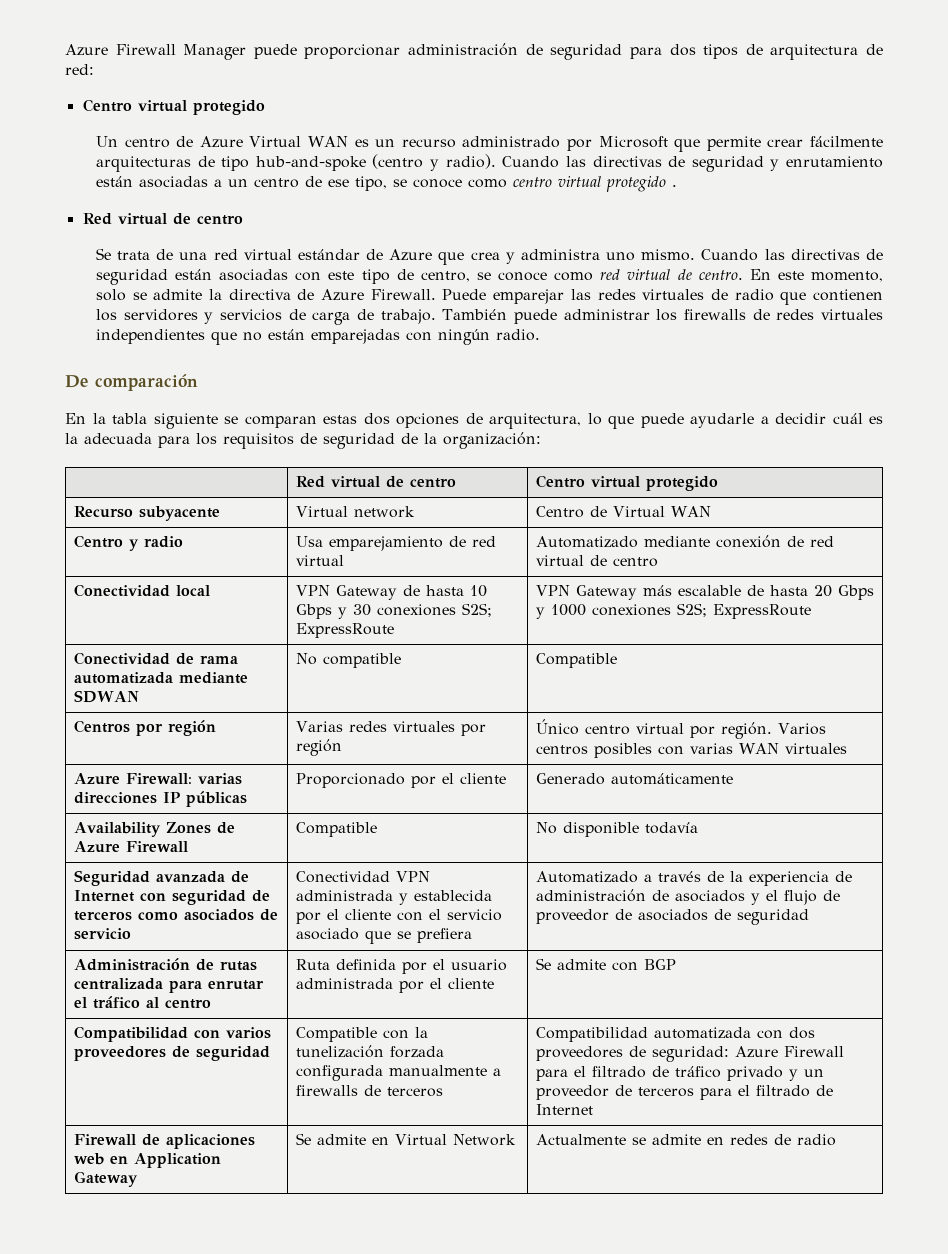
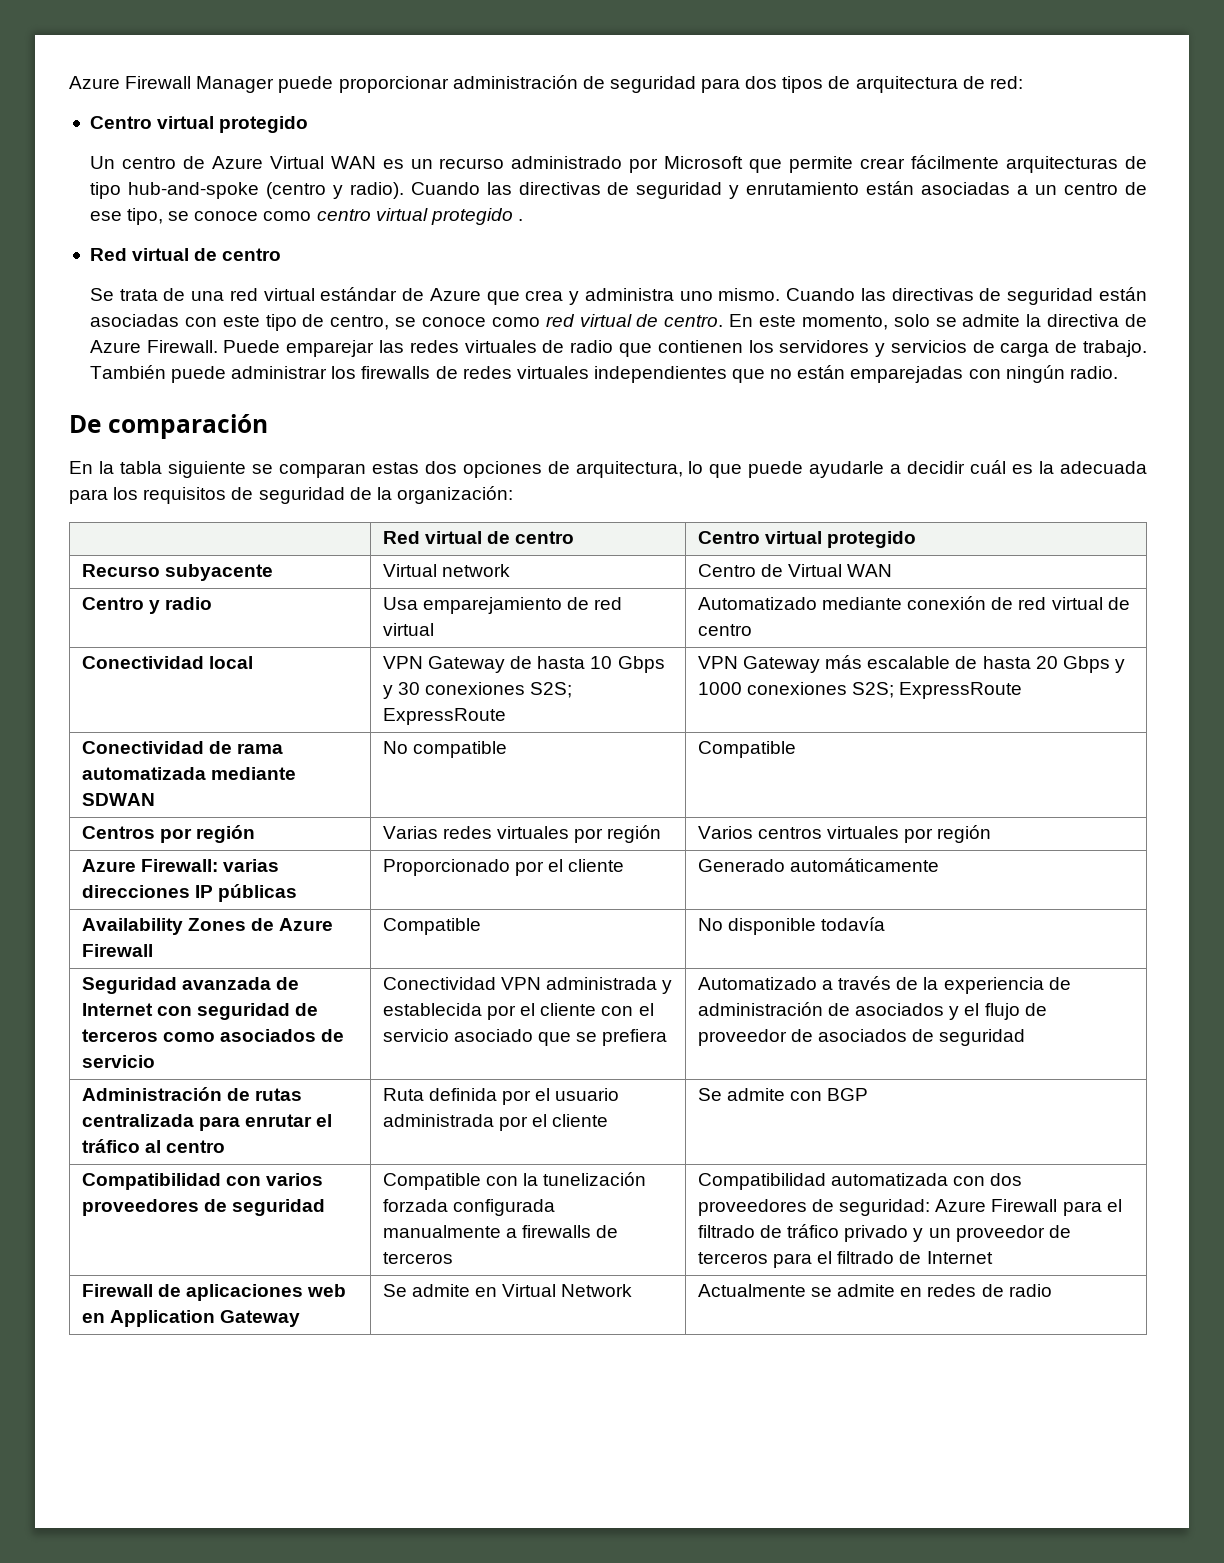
[535,719,826,739] [535,743,847,758] Único centro virtual por región. Varios centros posibles con varias WAN virtuales -> [697,825,992,843] Varios centros virtuales por región

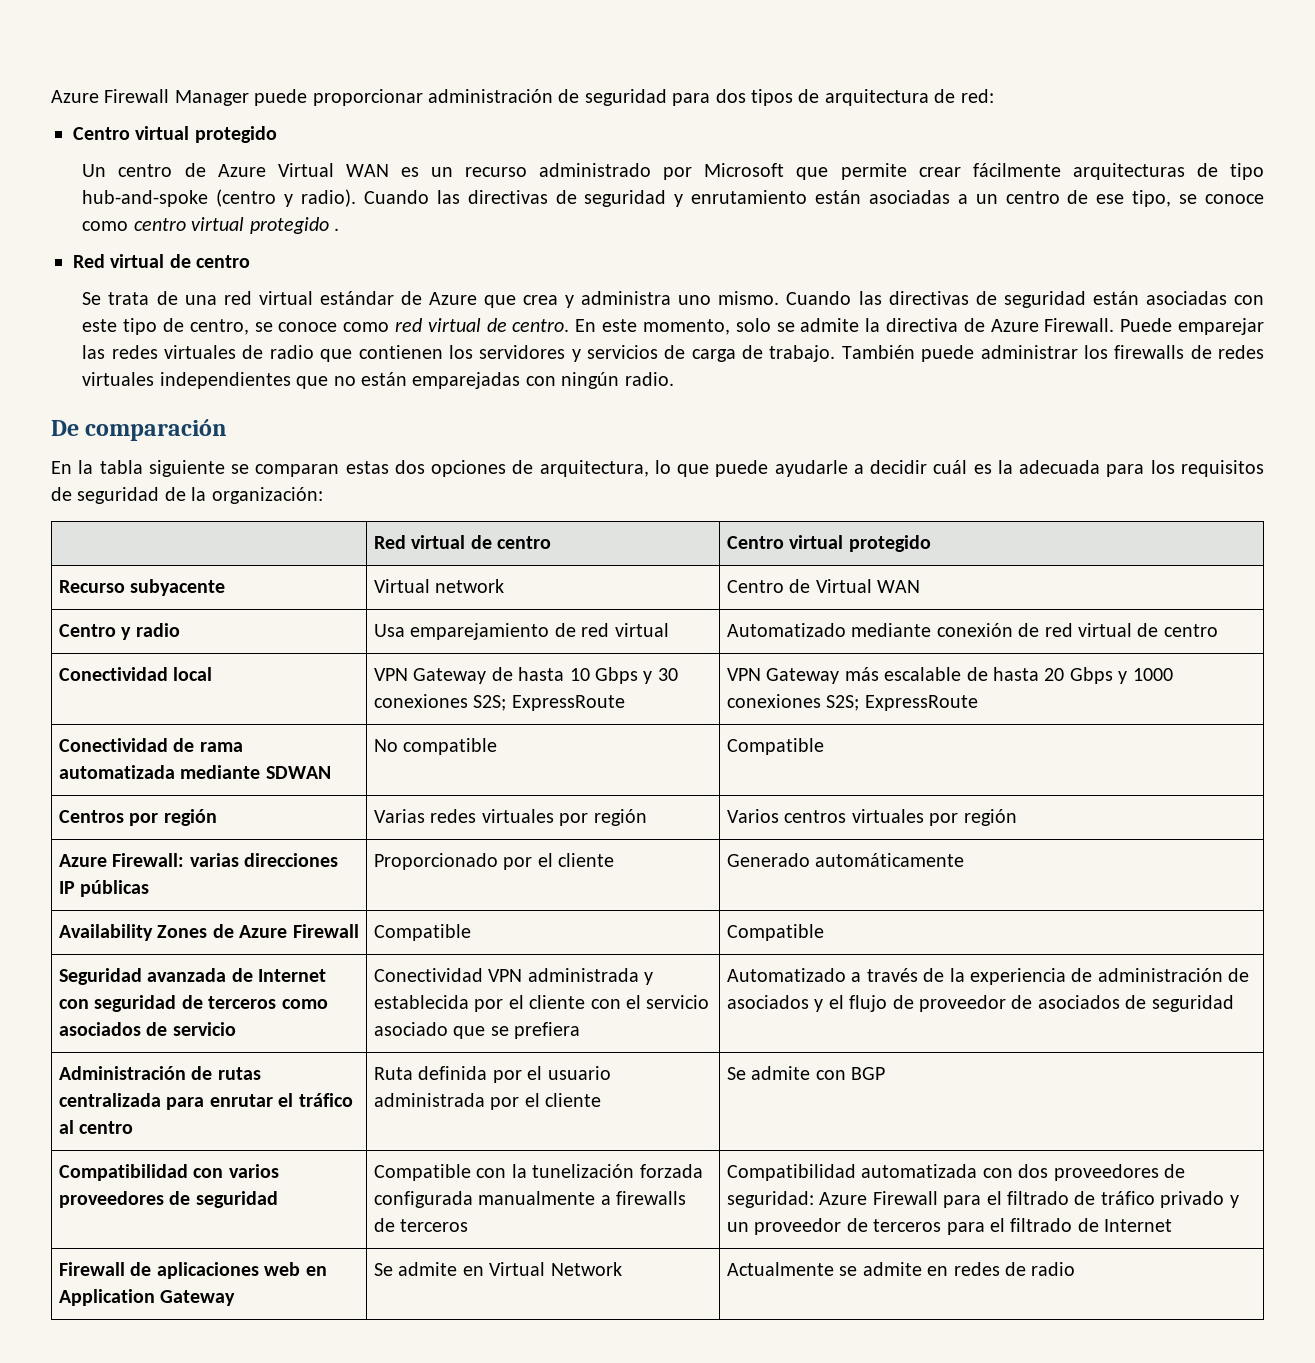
[697,917,886,935] No disponible todavía -> [727,924,825,941] Compatible

